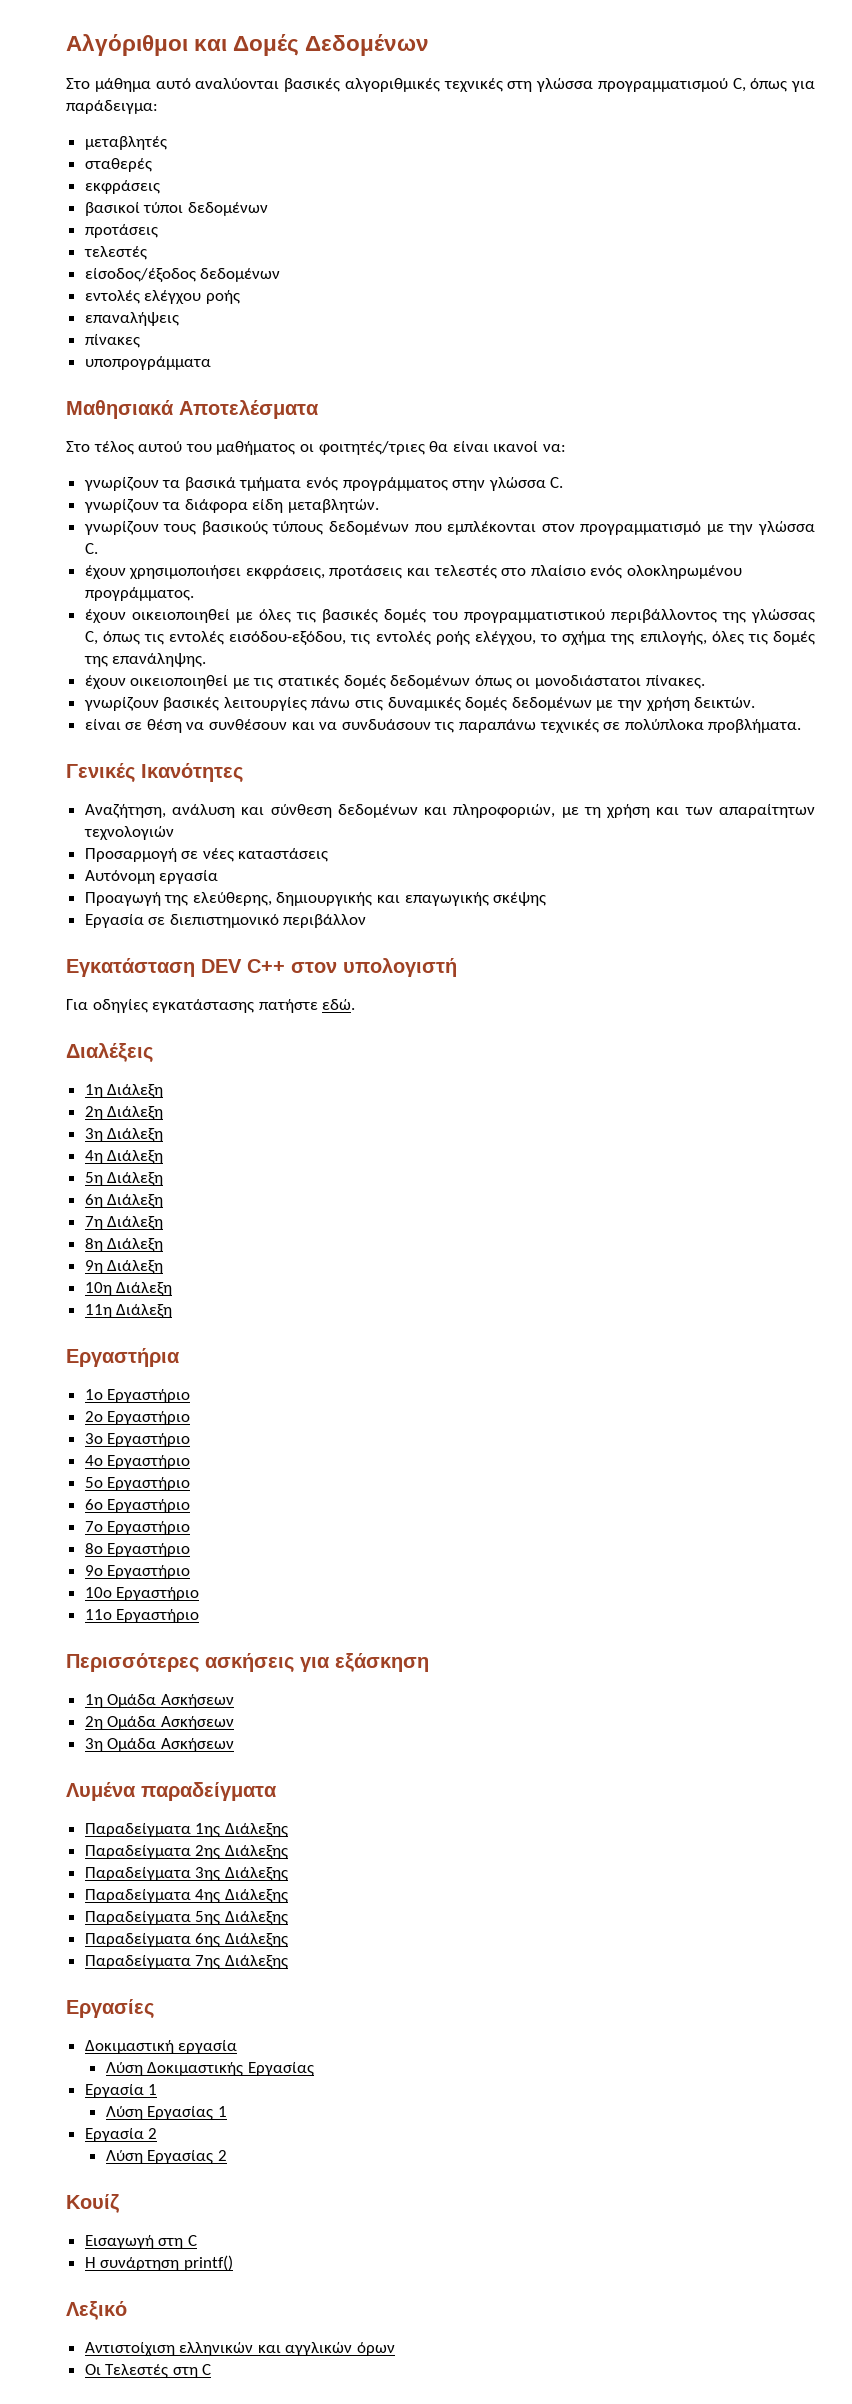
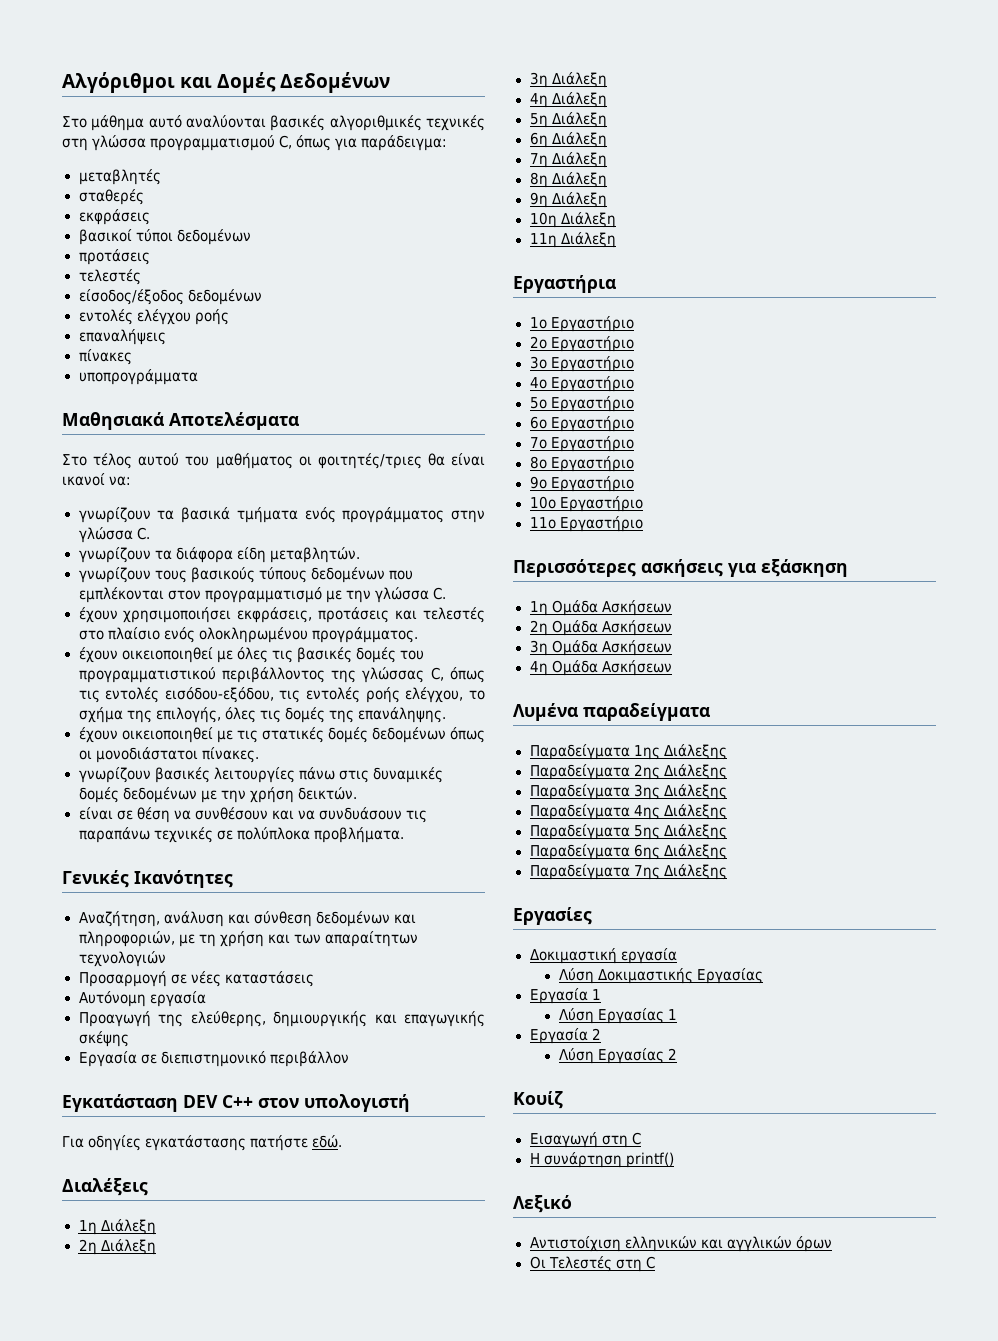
(234, 1745) none -> [529,660,672,676] // 4η Ομάδα Ασκήσεων

